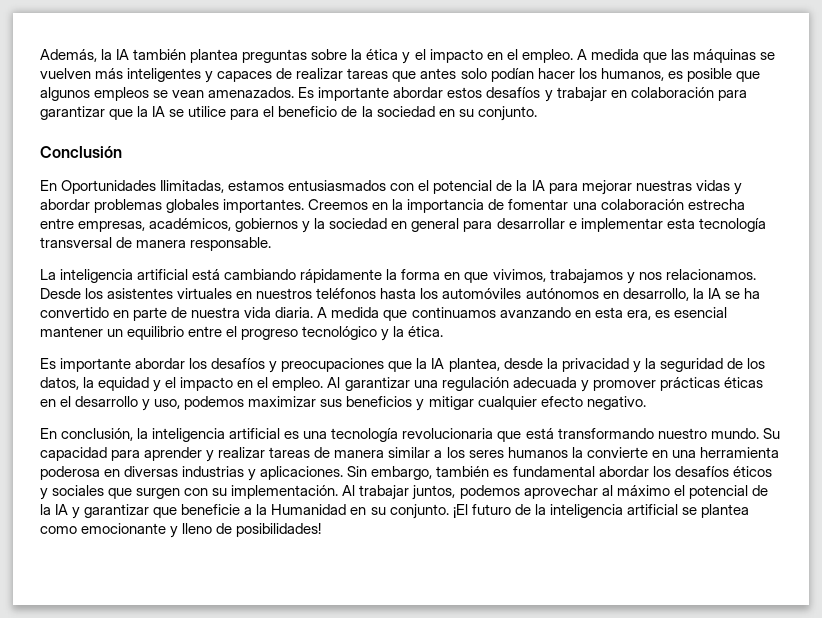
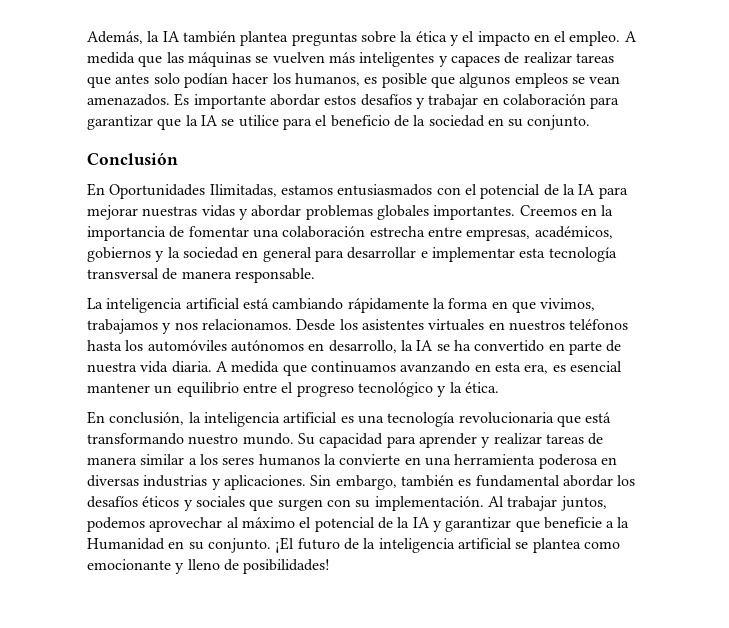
[40,358,765,373] [40,377,763,392] [40,396,646,411] // Es importante abordar los desafíos y preocupaciones que la IA plantea, desde la privacidad y la seguridad de los datos, la equidad y el impacto en el empleo. Al garantizar una regulación adecuada y promover prácticas éticas en el desarrollo y uso, podemos maximizar sus beneficios y mitigar cualquier efecto negativo. -> (499, 387) none

